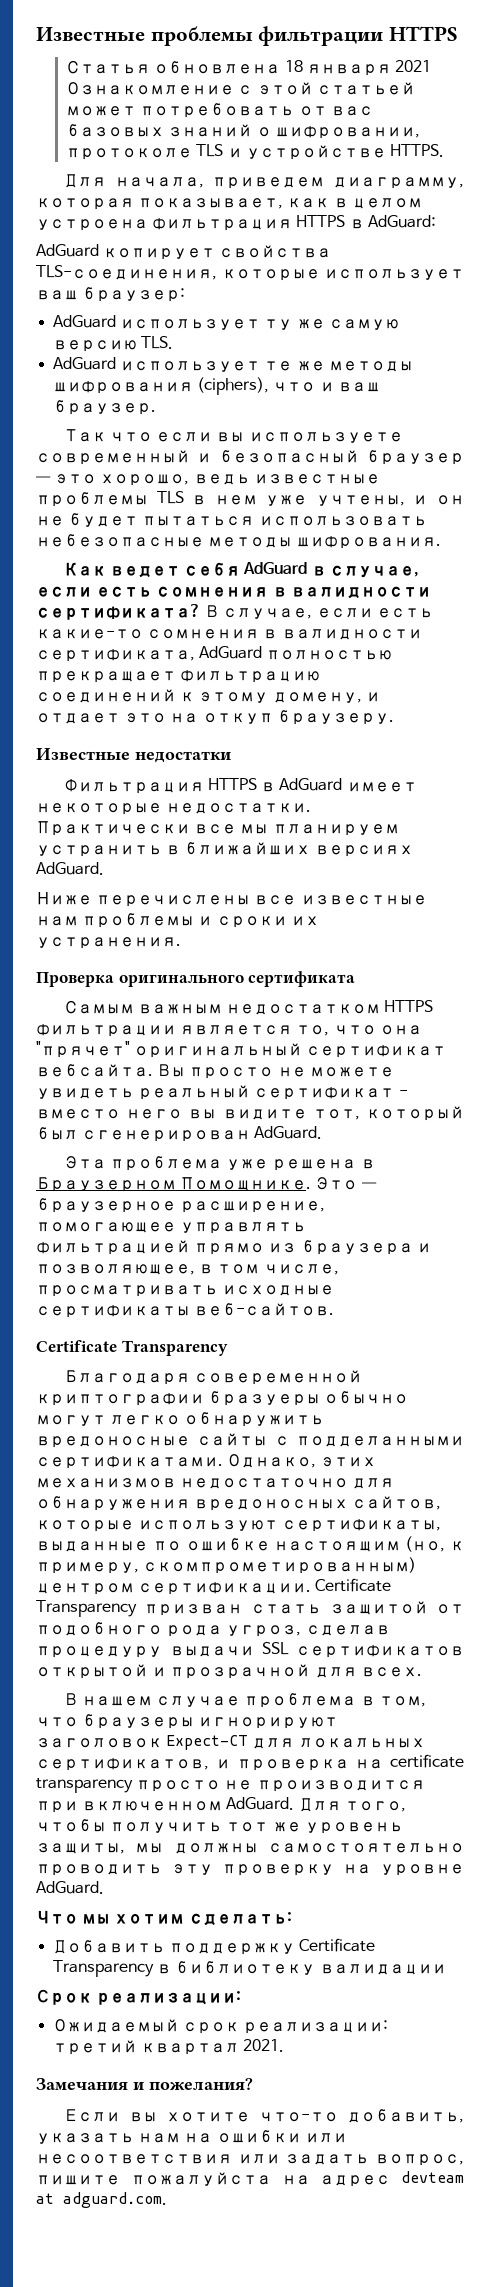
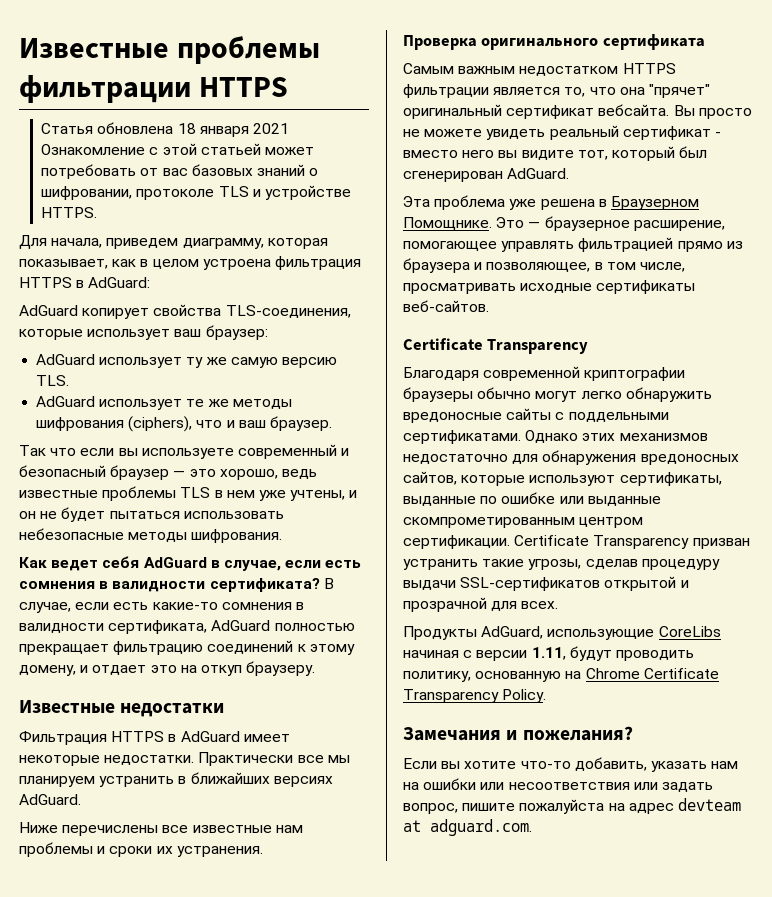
[194,1370,363,1385] [36,1391,321,1406] совеременной криптографии бразуеры -> [483,366,686,381] [403,387,473,402] современной криптографии браузеры
[296,1436,464,1447] [36,1454,317,1469] подделанными сертификатами. Однако, -> [568,412,669,422] [403,430,579,444] поддельными сертификатами. Однако
[274,1536,465,1552] [36,1557,417,1574] настоящим (но, к примеру, скомпрометированным) -> [559,496,661,506] [403,517,575,528] или выданные скомпрометированным
[250,1601,464,1615] [36,1622,302,1637] стать защитой от подобного рода угроз, -> [403,559,582,570] устранить такие угрозы,
[262,1642,464,1658] SSL сертификатов -> [460,577,601,591] SSL-сертификатов
[63,1693,426,1708] [36,1714,339,1729] [36,1735,425,1750] [36,1754,464,1771] [36,1778,425,1793] [36,1797,406,1813] [36,1819,403,1834] [36,1843,464,1854] [36,1864,464,1876] [36,1881,104,1894] [36,1910,292,1926] [53,1938,376,1955] [53,1960,446,1977] [36,1989,242,2005] [53,2019,389,2034] [53,2039,285,2055] В нашем случае проблема в том, что браузеры игнорируют заголовок Expect-CT для локальных сертификатов, и проверка на certificate transparency просто не производится при включенном AdGuard. Для того, чтобы получить тот же уровень защиты, мы должны самостоятельно проводить эту проверку на уровне AdGuard. // Что мы хотим сделать: // Добавить поддержку Certificate Transparency в библиотеку валидации // Срок реализации: // Ожидаемый срок реализации: третий квартал 2021. -> [403,626,721,640] [403,646,694,661] [403,668,719,682] [403,689,547,703] Продукты AdGuard, использующие CoreLibs начиная с версии 1.11, будут проводить политику, основанную на Chrome Certificate Transparency Policy.

